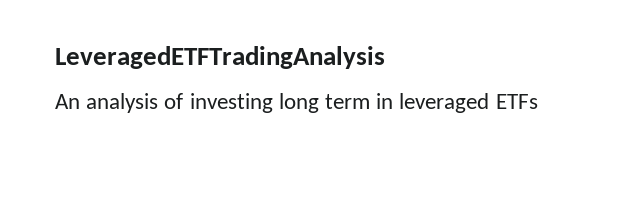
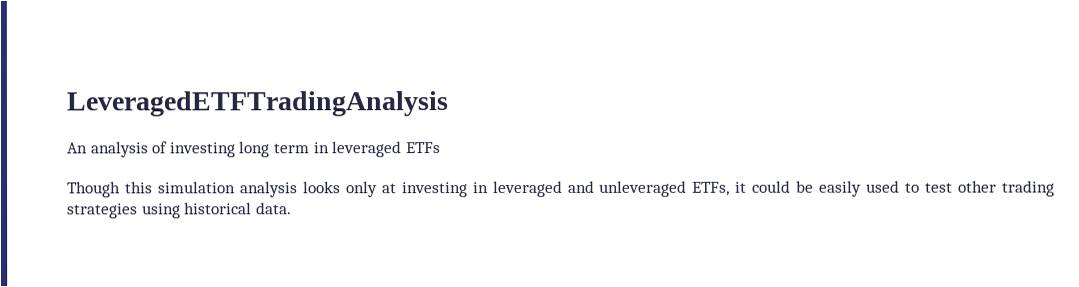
(538, 101) none -> [67,180,1055,198] [67,202,292,219] // Though this simulation analysis looks only at investing in leveraged and unleveraged ETFs, it could be easily used to test other trading strategies using historical data.

